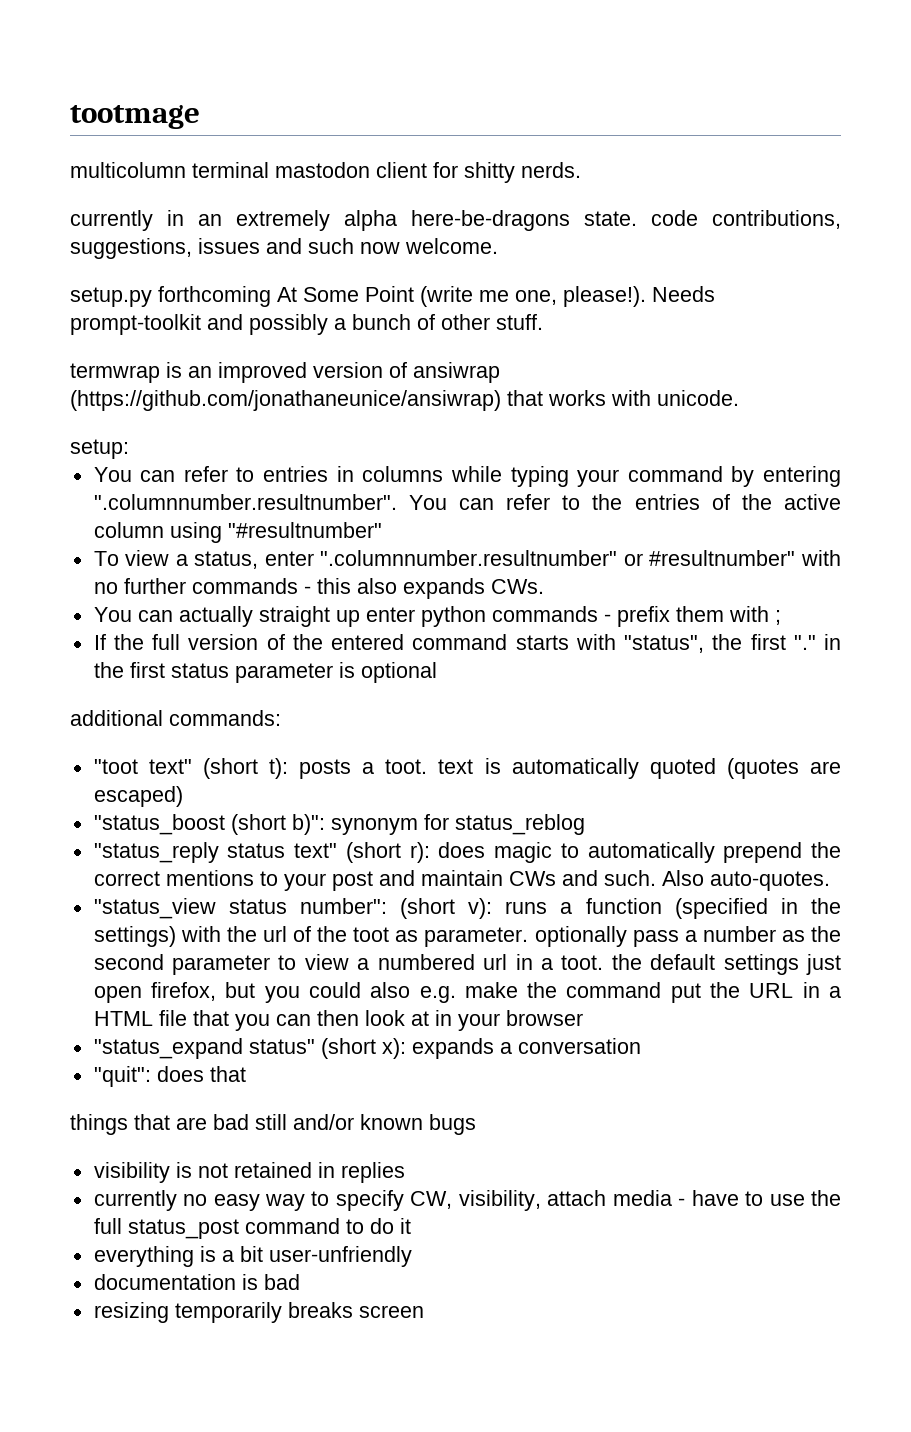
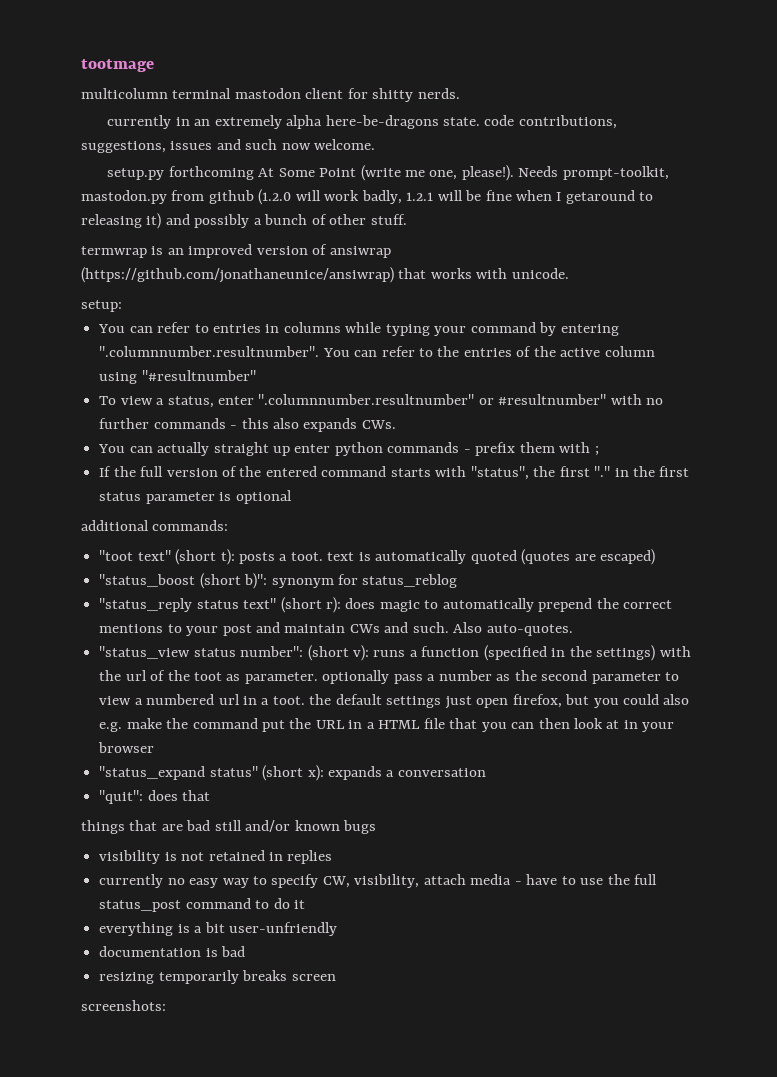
[70,314,201,335] prompt-toolkit -> [562,166,669,180] [81,189,654,205] [81,213,162,229] prompt-toolkit, mastodon.py from github (1.2.0 will work badly, 1.2.1 will be fine when I getaround to releasing it)
(424, 1311) none -> [81,1000,166,1011] // screenshots:

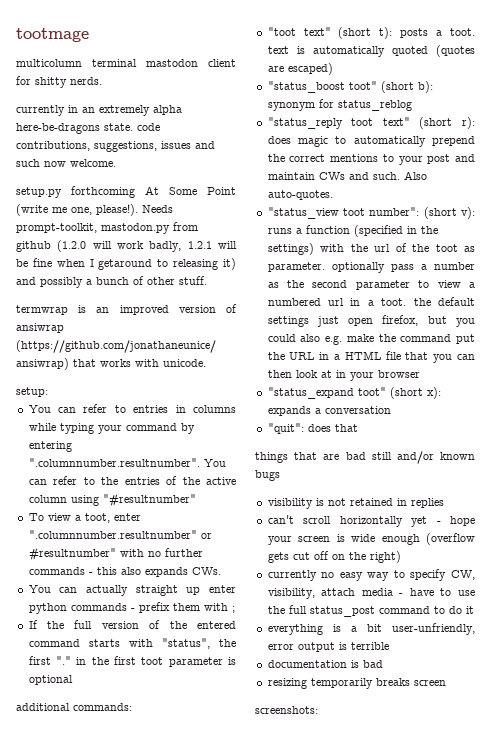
[167,396,214,408] status, -> [84,513,110,523] toot,
[99,492,142,501] status -> [141,657,164,665] toot
[199,573,268,589] (short b)": -> [348,81,433,93] toot" (short b):
[196,600,239,609] status -> [351,118,374,126] toot
[193,648,236,657] status -> [342,208,365,216] toot
[209,766,258,777] status" -> [357,387,386,396] toot"
(333, 857) none -> [267,515,475,527] [267,533,475,545] [267,551,401,563] // can't scroll horizontally yet - hope your screen is wide enough (overflow gets cut off on the right)
[228,922,337,936] user-unfriendly -> [392,623,475,635] [267,642,389,652] user-unfriendly, error output is terrible

